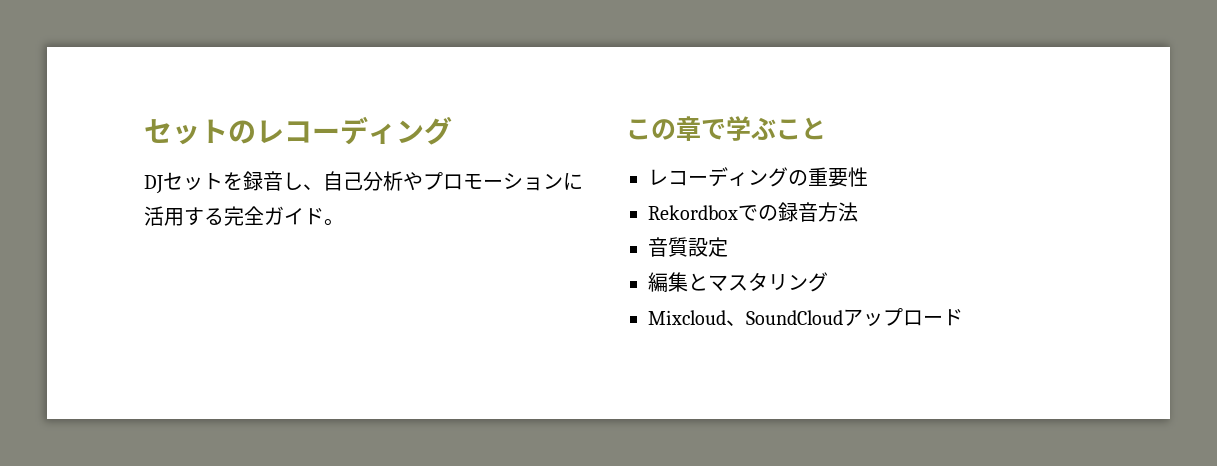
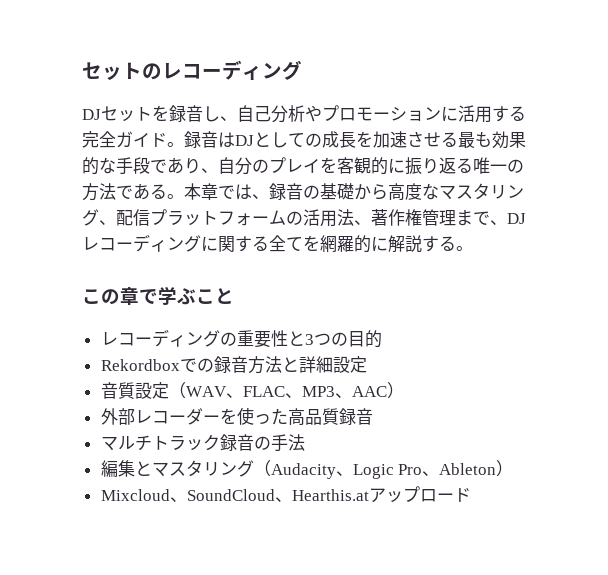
(344, 222) none -> [184,131,526,149] [82,157,524,175] [82,183,524,201] [82,209,526,227] [82,234,473,253] 録音はDJとしての成長を加速させる最も効果的な手段であり、自分のプレイを客観的に振り返る唯一の方法である。本章では、録音の基礎から高度なマスタリング、配信プラットフォームの活用法、著作権管理まで、DJレコーディングに関する全てを網羅的に解説する。
(868, 177) none -> [287,330,382,348] と3つの目的
(858, 212) none -> [281,356,367,373] と詳細設定
(728, 247) none -> [168,382,404,399] [100,407,373,426] [100,434,305,452] （WAV、FLAC、MP3、AAC） // 外部レコーダーを使った高品質録音 // マルチトラック録音の手法
(828, 282) none -> [253,460,514,479] （Audacity、Logic Pro、Ableton）
(843, 317) none -> [274,489,369,502] 、Hearthis.at

